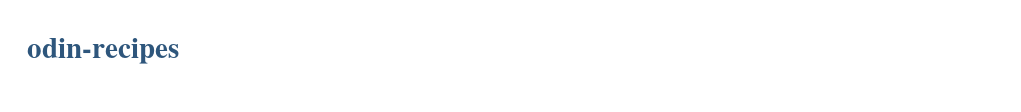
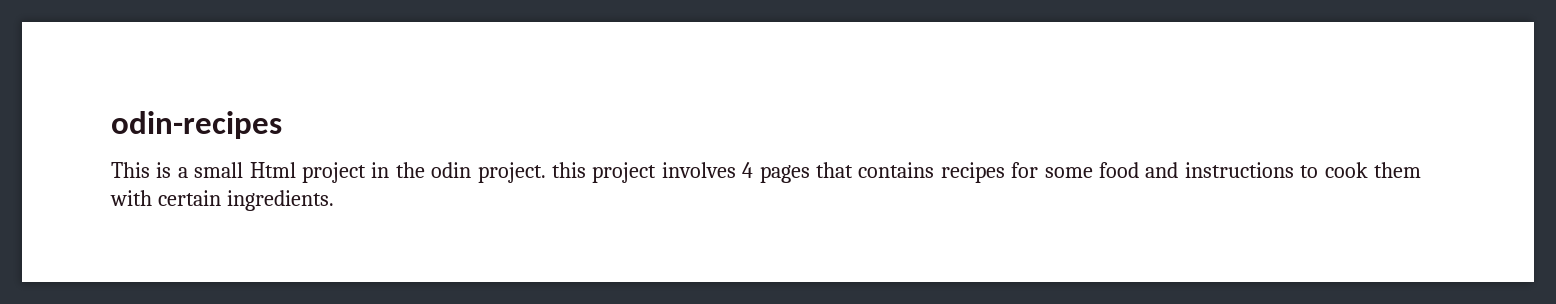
(179, 51) none -> [111,162,1421,183] [110,190,334,211] // This is a small Html project in the odin project. this project involves 4 pages that contains recipes for some food and instructions to cook them with certain ingredients.

